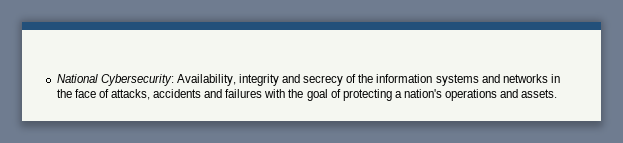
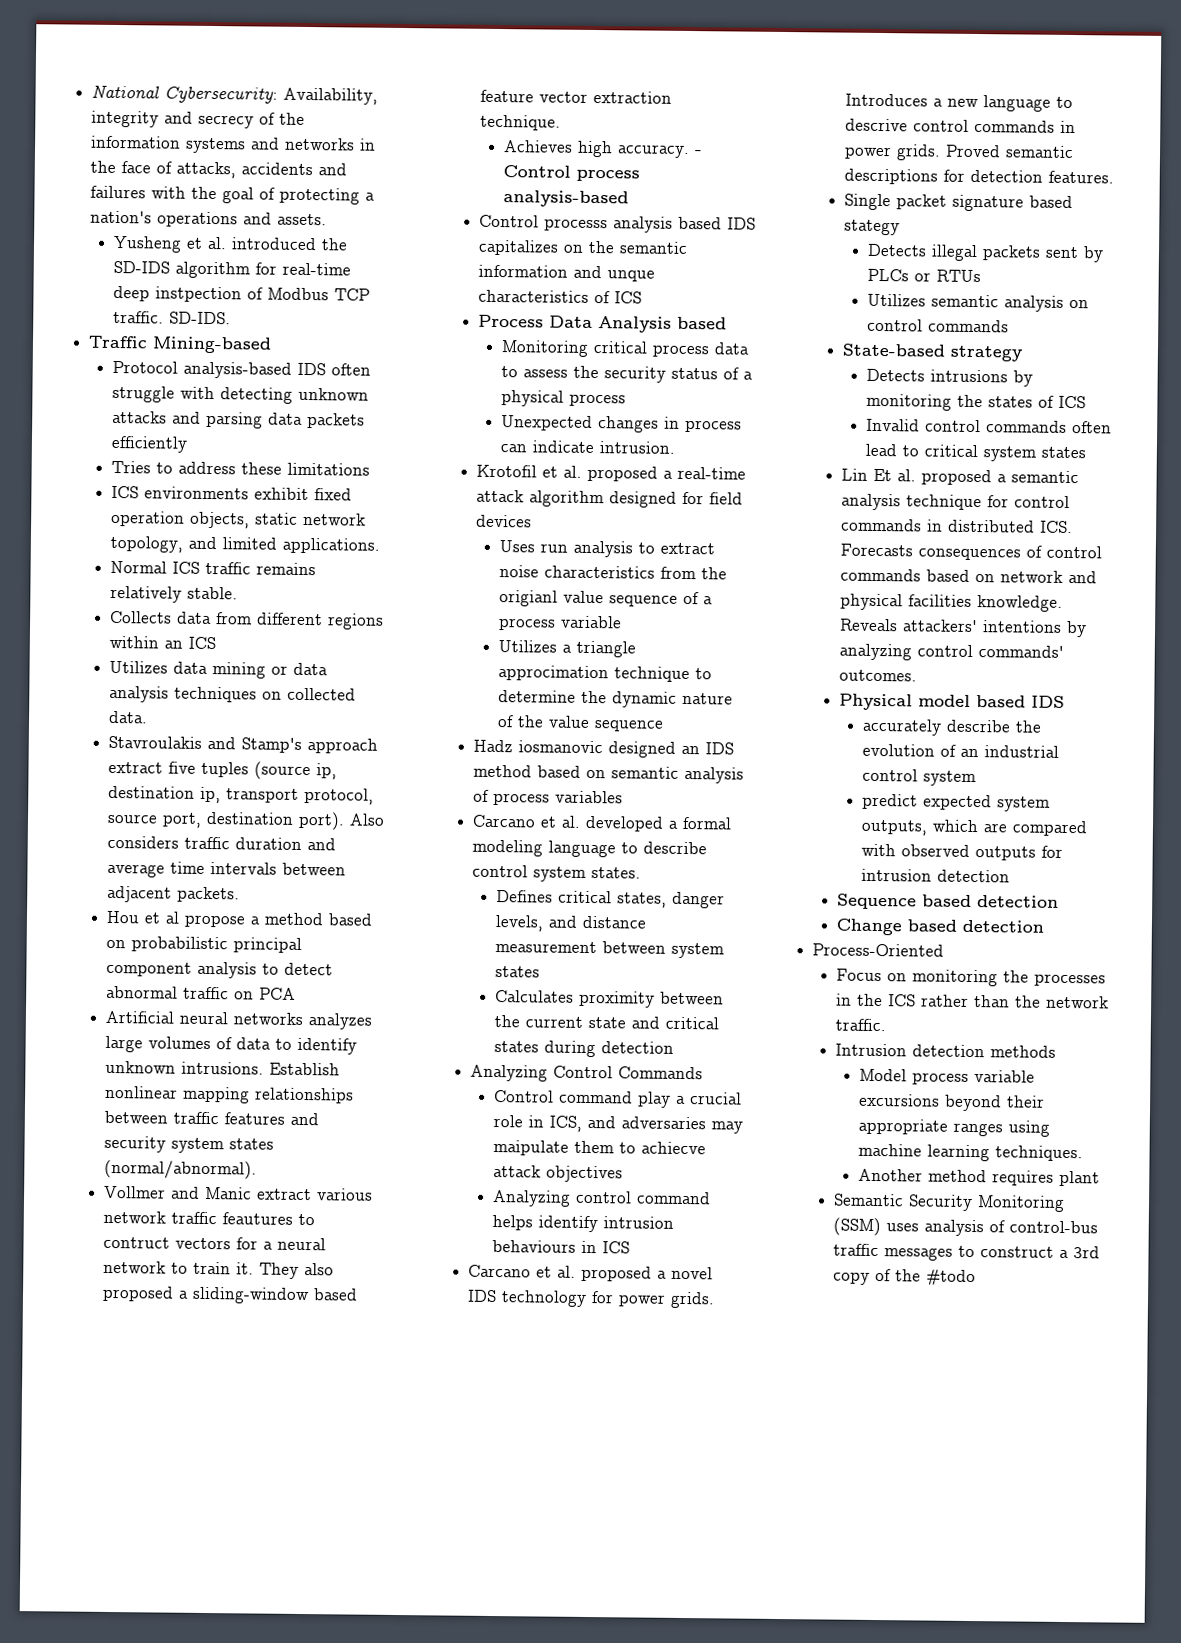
(558, 93) none -> [113,235,349,253] [113,260,352,279] [113,285,371,303] [113,310,232,325] [88,335,273,354] [112,360,372,379] [112,385,370,404] [112,410,366,429] [111,435,189,453] [111,460,371,476] [111,485,353,501] [111,510,367,529] [110,535,381,554] [110,560,317,576] [110,585,239,603] [110,610,385,630] [109,635,217,650] [109,660,329,679] [109,685,357,703] [109,710,149,724] [108,735,379,754] [108,761,338,781] [108,785,375,805] [107,811,386,831] [107,835,337,851] [107,861,347,878] [107,885,241,903] [106,910,374,928] [106,936,303,953] [106,961,334,979] [106,985,297,1000] [105,1010,373,1030] [105,1035,358,1055] [105,1060,341,1076] [105,1085,355,1104] [104,1110,320,1126] [104,1135,275,1154] [104,1159,258,1180] [104,1185,374,1201] [103,1210,316,1226] [103,1236,327,1251] [103,1260,335,1279] [102,1285,359,1305] [480,89,673,104] [480,114,562,131] [504,140,704,159] [503,165,641,182] [503,190,630,208] [479,214,757,233] [478,239,689,256] [478,264,656,282] [478,289,643,304] [478,314,728,333] [501,340,751,358] [501,365,754,383] [501,390,627,407] [501,415,743,433] [500,440,676,454] [476,464,747,482] [476,489,744,508] [476,514,533,528] [499,540,716,558] [499,565,728,580] [499,590,714,607] [499,615,623,631] [498,640,637,658] [498,665,713,683] [498,690,734,708] [497,715,665,732] [473,739,735,758] [473,764,745,784] [473,789,624,806] [472,814,733,832] [472,839,708,858] [472,864,642,882] [496,890,726,909] [495,915,648,932] [495,941,725,959] [495,966,541,978] [495,990,725,1008] [494,1015,720,1030] [494,1040,675,1058] [470,1064,704,1082] [494,1090,743,1108] [493,1115,744,1134] [493,1140,707,1156] [493,1165,624,1183] [492,1190,712,1207] [492,1214,675,1233] [492,1239,631,1254] [468,1264,714,1282] [467,1289,716,1309] [845,93,1074,112] [845,118,1077,134] [844,144,1075,161] [844,168,1115,185] [844,193,1074,212] [844,219,901,236] [867,243,1105,263] [867,268,982,283] [867,293,1090,312] [867,318,1010,333] [842,343,1023,362] [866,368,1034,387] [866,393,1087,411] [866,418,1113,434] [865,443,1087,462] [841,468,1080,486] [841,493,1071,511] [841,518,1074,534] [840,543,1103,561] [840,568,1098,584] [840,593,1064,612] [840,618,1088,638] [839,643,1065,661] [839,669,918,682] [839,693,1066,711] [862,718,1043,736] [862,743,1060,758] [862,768,977,787] [862,793,1051,812] [861,819,1089,837] [861,843,1064,861] [861,868,1011,883] [837,893,1060,910] [836,918,1045,936] [812,943,945,957] [836,968,1107,987] [836,993,1110,1009] [835,1018,887,1032] [835,1043,1057,1058] [859,1068,1036,1085] [859,1093,1046,1112] [858,1118,1051,1137] [858,1143,1084,1162] [858,1168,1101,1187] [833,1193,1066,1212] [833,1217,1099,1237] [833,1243,1101,1261] [833,1269,977,1286] // Yusheng et al. introduced the SD-IDS algorithm for real-time deep instpection of Modbus TCP traffic. SD-IDS. // Traffic Mining-based // Protocol analysis-based IDS often struggle with detecting unknown attacks and parsing data packets efficiently // Tries to address these limitations // ICS environments exhibit fixed operation objects, static network topology, and limited applications. // Normal ICS traffic remains relatively stable. // Collects data from different regions within an ICS // Utilizes data mining or data analysis techniques on collected data. // Stavroulakis and Stamp's approach extract five tuples (source ip, destination ip, transport protocol, source port, destination port). Also considers traffic duration and average time intervals between adjacent packets. // Hou et al propose a method based on probabilistic principal component analysis to detect abnormal traffic on PCA // Artificial neural networks analyzes large volumes of data to identify unknown intrusions. Establish nonlinear mapping relationships between traffic features and security system states (normal/abnormal). // Vollmer and Manic extract various network traffic feautures to contruct vectors for a neural network to train it. They also proposed a sliding-window based feature vector extraction technique. // Achieves high accuracy. - Control process analysis-based // Control processs analysis based IDS capitalizes on the semantic information and unque characteristics of ICS // Process Data Analysis based // Monitoring critical process data to assess the security status of a physical process // Unexpected changes in process can indicate intrusion. // Krotofil et al. proposed a real-time attack algorithm designed for field devices // Uses run analysis to extract noise characteristics from the origianl value sequence of a process variable // Utilizes a triangle approcimation technique to determine the dynamic nature of the value sequence // Hadz iosmanovic designed an IDS method based on semantic analysis of process variables // Carcano et al. developed a formal modeling language to describe control system states. // Defines critical states, danger levels, and distance measurement between system states // Calculates proximity between the current state and critical states during detection // Analyzing Control Commands // Control command play a crucial role in ICS, and adversaries may maipulate them to achiecve attack objectives // Analyzing control command helps identify intrusion behaviours in ICS // Carcano et al. proposed a novel IDS technology for power grids. Introduces a new language to descrive control commands in power grids. Proved semantic descriptions for detection features. // Single packet signature based stategy // Detects illegal packets sent by PLCs or RTUs // Utilizes semantic analysis on control commands // State-based strategy // Detects intrusions by monitoring the states of ICS // Invalid control commands often lead to critical system states // Lin Et al. proposed a semantic analysis technique for control commands in distributed ICS. Forecasts consequences of control commands based on network and physical facilities knowledge. Reveals attackers' intentions by analyzing control commands' outcomes. // Physical model based IDS // accurately describe the evolution of an industrial control system // predict expected system outputs, which are compared with observed outputs for intrusion detection // Sequence based detection // Change based detection // Process-Oriented // Focus on monitoring the processes in the ICS rather than the network traffic. // Intrusion detection methods // Model process variable excursions beyond their appropriate ranges using machine learning techniques. // Another method requires plant // Semantic Security Monitoring (SSM) uses analysis of control-bus traffic messages to construct a 3rd copy of the #todo

